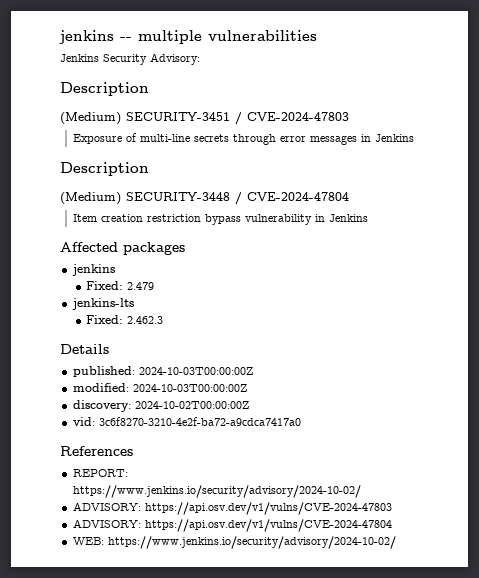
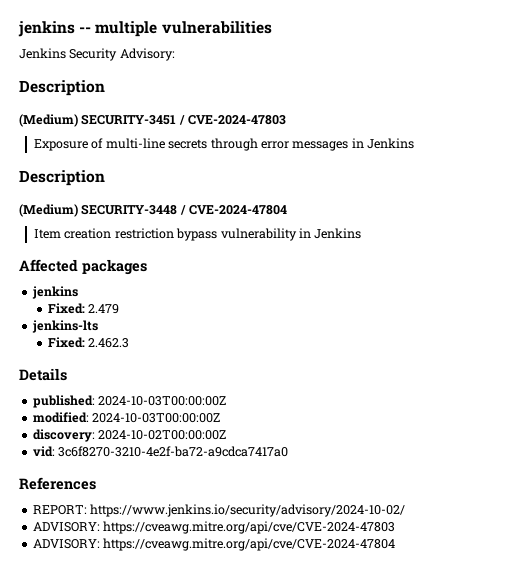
[144,502,392,515] [72,519,392,532] [72,536,396,549] https://api.osv.dev/v1/vulns/CVE-2024-47803 // ADVISORY: https://api.osv.dev/v1/vulns/CVE-2024-47804 // WEB: https://www.jenkins.io/security/advisory/2024-10-02/ -> [103,521,396,534] [32,538,396,551] https://cveawg.mitre.org/api/cve/CVE-2024-47803 // ADVISORY: https://cveawg.mitre.org/api/cve/CVE-2024-47804

